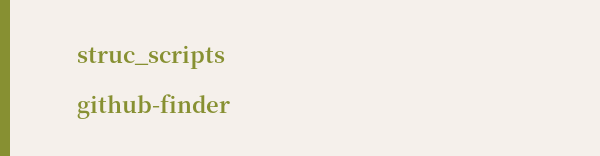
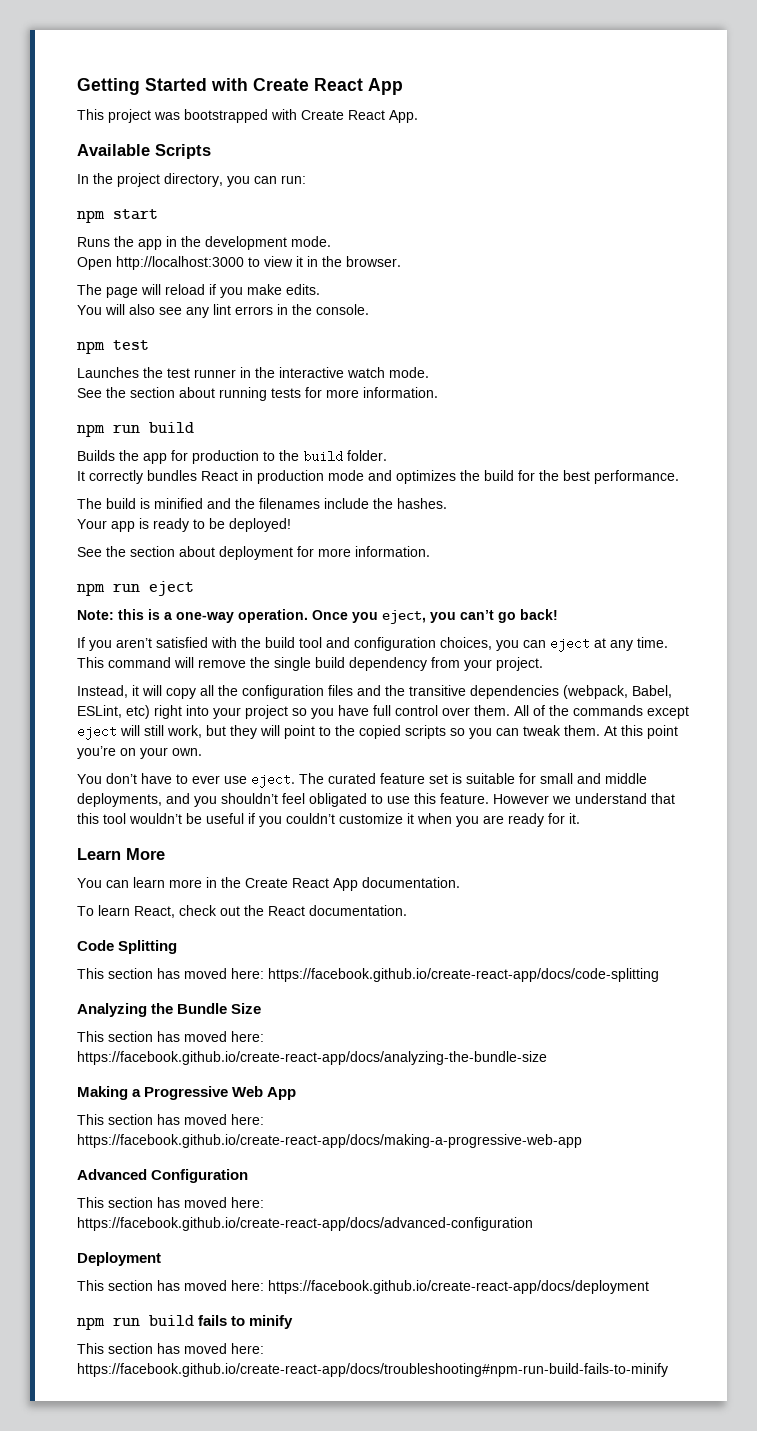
[77,45,225,69] [77,94,230,119] struc_scripts // github-finder -> [77,78,403,95] [77,109,418,123] [77,144,211,159] [77,173,306,187] [77,209,158,223] [77,236,331,250] [77,256,401,270] [77,284,320,298] [77,304,369,318] [77,340,149,354] [77,367,429,378] [77,387,438,401] [77,422,194,437] [77,450,387,464] [77,470,679,484] [77,498,447,509] [77,518,291,532] [77,546,430,560] [77,581,194,596] [77,609,558,624] [77,637,668,652] [77,657,543,671] [77,685,672,699] [77,705,689,719] [77,725,678,740] [77,746,202,759] [77,773,647,788] [77,793,675,807] [77,813,580,827] [77,848,165,860] [77,877,460,891] [77,905,407,918] [77,940,178,954] [77,968,659,982] [77,1003,262,1017] [77,1031,264,1042] [77,1051,547,1065] [77,1086,297,1100] [77,1114,264,1125] [77,1134,582,1148] [77,1169,249,1183] [77,1197,264,1208] [77,1217,533,1231] [77,1252,161,1266] [77,1280,649,1294] [77,1315,294,1330] [77,1343,264,1354] [77,1363,668,1377] Getting Started with Create React App // This project was bootstrapped with Create React App. // Available Scripts // In the project directory, you can run: // npm start // Runs the app in the development mode. // Open http://localhost:3000 to view it in the browser. // The page will reload if you make edits. // You will also see any lint errors in the console. // npm test // Launches the test runner in the interactive watch mode. // See the section about running tests for more information. // npm run build // Builds the app for production to the build folder. // It correctly bundles React in production mode and optimizes the build for the best performance. // The build is minified and the filenames include the hashes. // Your app is ready to be deployed! // See the section about deployment for more information. // npm run eject // Note: this is a one-way operation. Once you eject, you can’t go back! // If you aren’t satisfied with the build tool and configuration choices, you can eject at any time. This command will remove the single build dependency from your project. // Instead, it will copy all the configuration files and the transitive dependencies (webpack, Babel, ESLint, etc) right into your project so you have full control over them. All of the commands except eject will still work, but they will point to the copied scripts so you can tweak them. At this point you’re on your own. // You don’t have to ever use eject. The curated feature set is suitable for small and middle deployments, and you shouldn’t feel obligated to use this feature. However we understand that this tool wouldn’t be useful if you couldn’t customize it when you are ready for it. // Learn More // You can learn more in the Create React App documentation. // To learn React, check out the React documentation. // Code Splitting // This section has moved here: https://facebook.github.io/create-react-app/docs/code-splitting // Analyzing the Bundle Size // This section has moved here: https://facebook.github.io/create-react-app/docs/analyzing-the-bundle-size // Making a Progressive Web App // This section has moved here: https://facebook.github.io/create-react-app/docs/making-a-progressive-web-app // Advanced Configuration // This section has moved here: https://facebook.github.io/create-react-app/docs/advanced-configuration // Deployment // This section has moved here: https://facebook.github.io/create-react-app/docs/deployment // npm run build fails to minify // This section has moved here: https://facebook.github.io/create-react-app/docs/troubleshooting#npm-run-build-fails-to-minify

